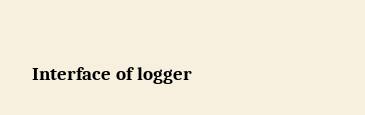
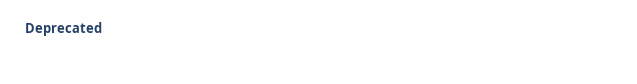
[32,67,193,84] Interface of logger -> [25,22,102,36] Deprecated

